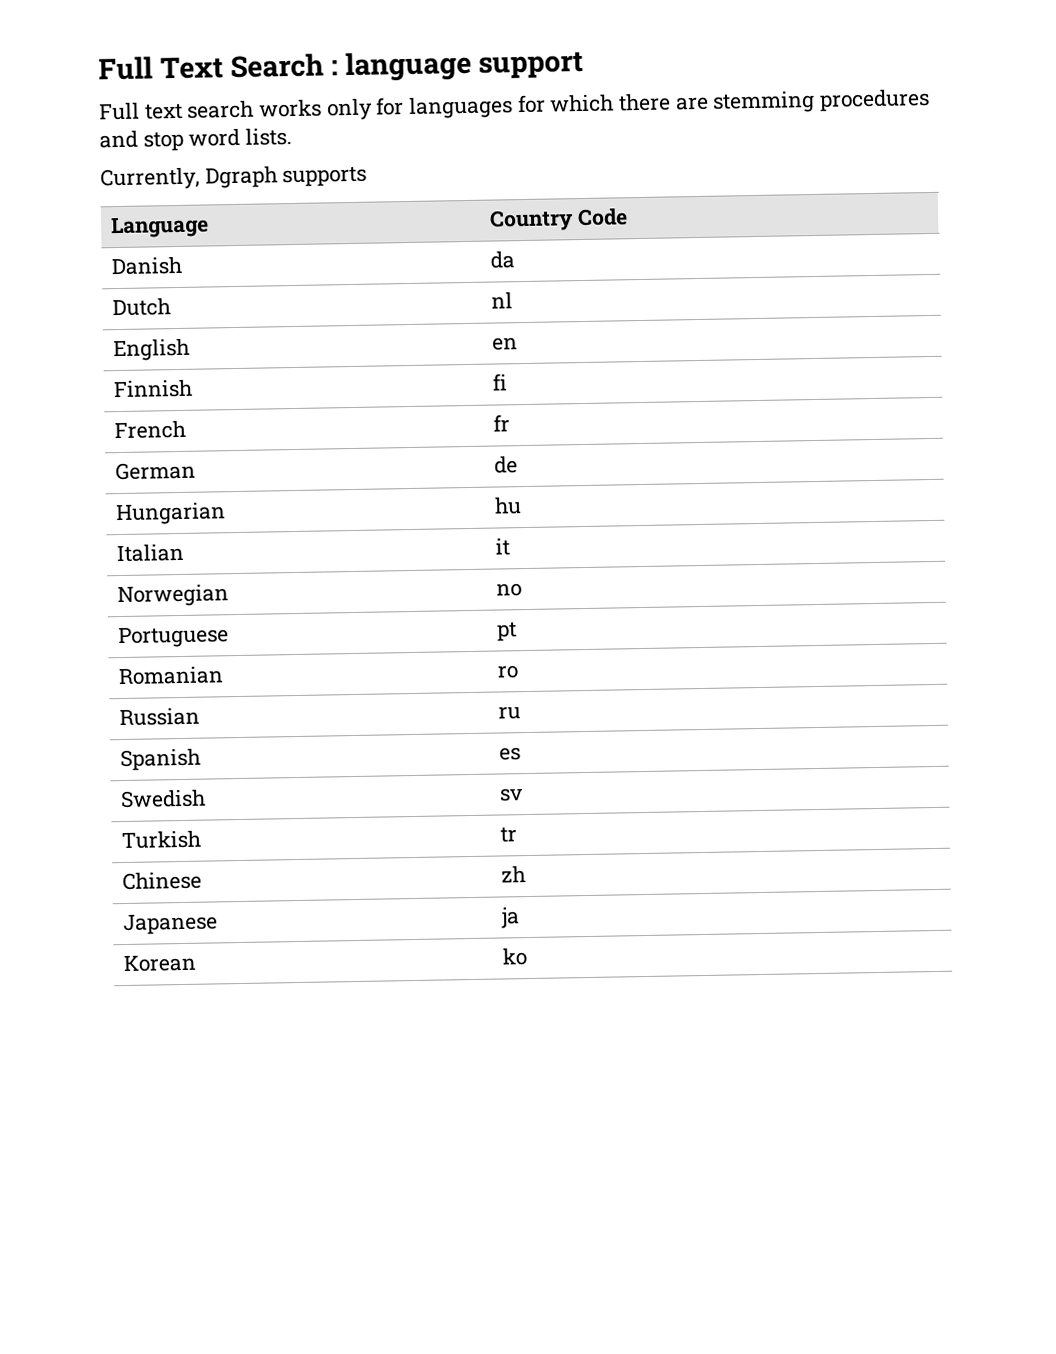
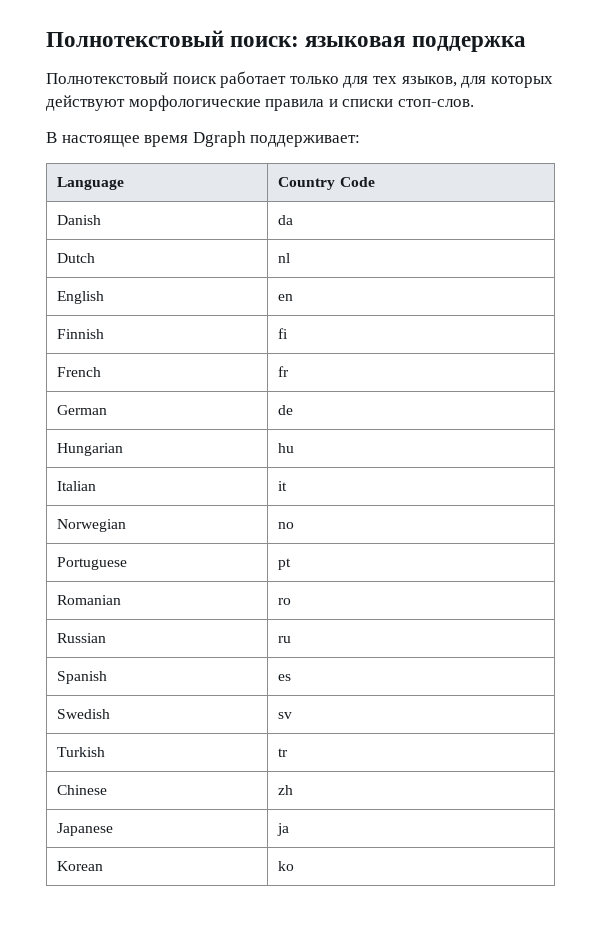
[98,50,585,83] [99,88,931,121] [99,127,293,152] [100,166,368,191] Full Text Search : language support // Full text search works only for languages for which there are stemming procedures and stop word lists. // Currently, Dgraph supports -> [46,30,526,52] [46,71,553,88] [46,95,474,111] [46,131,361,147] Полнотекстовый поиск: языковая поддержка // Полнотекстовый поиск работает только для тех языков, для которых действуют морфологические правила и списки стоп-слов. // В настоящее время Dgraph поддерживает:

